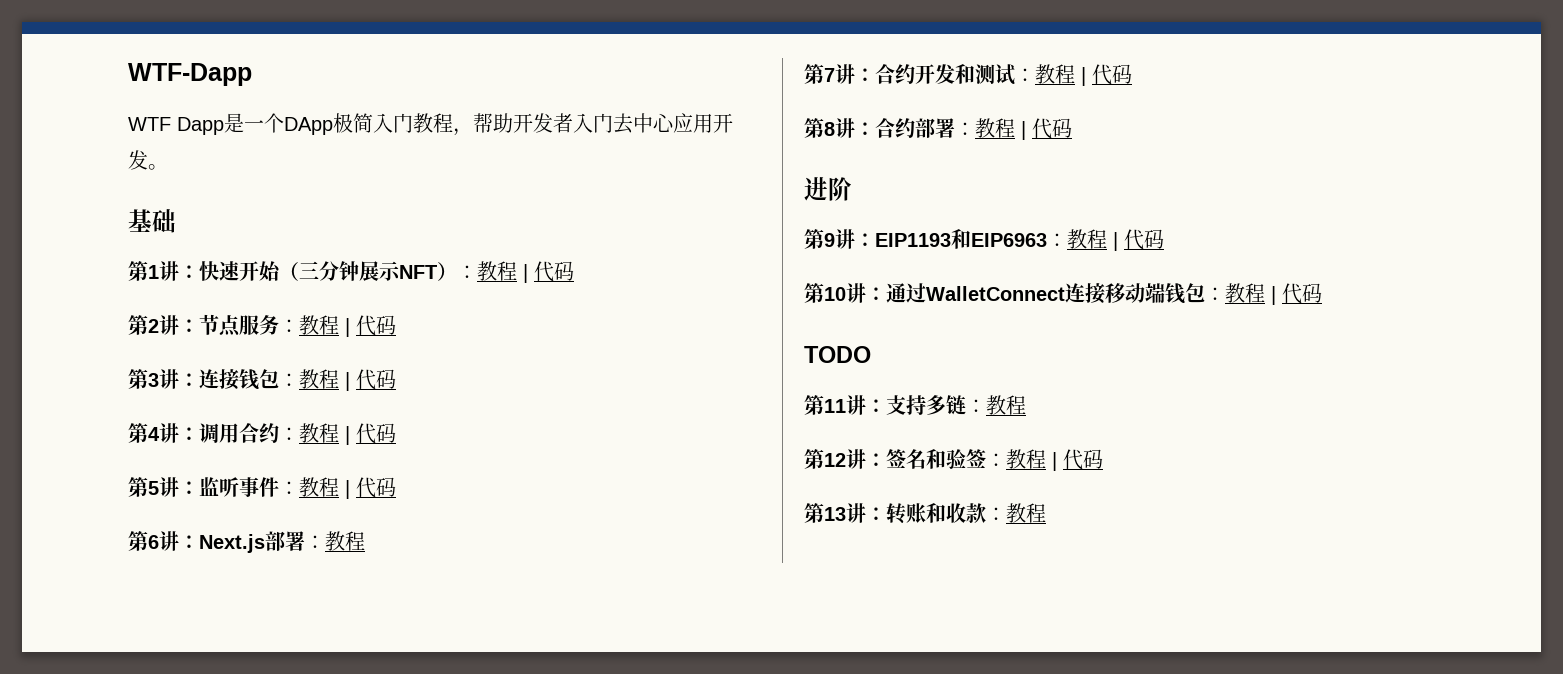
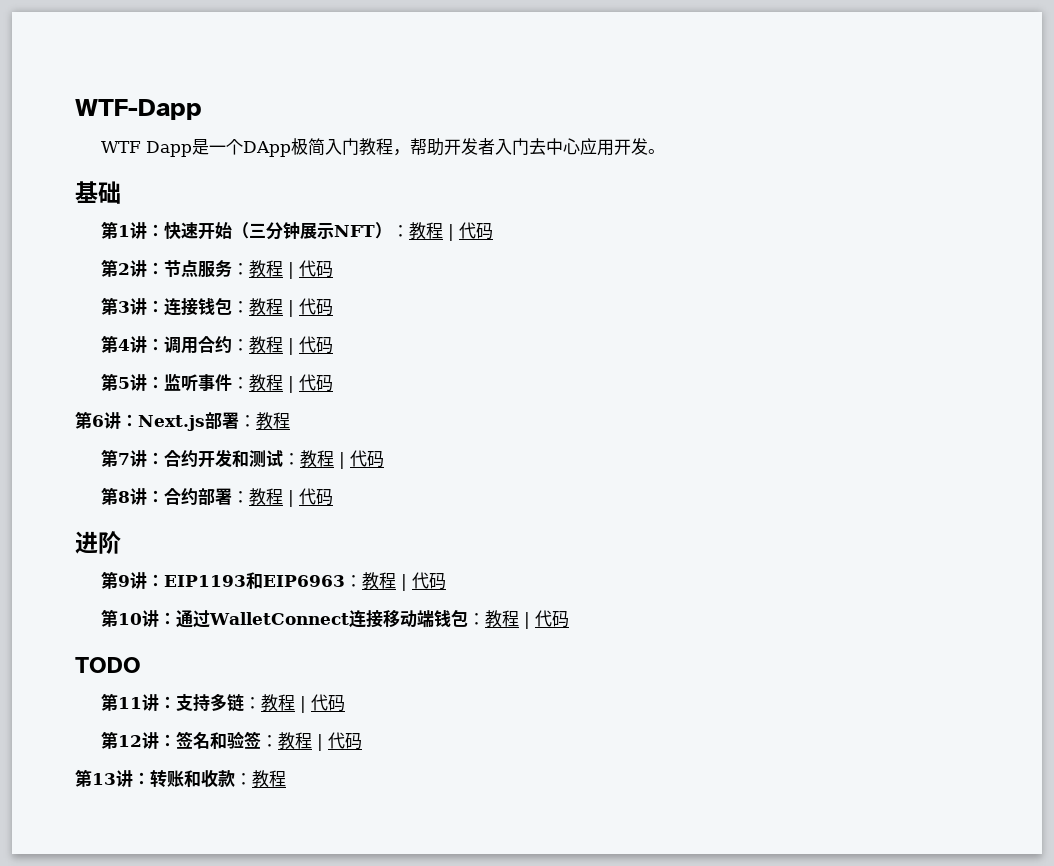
(1026, 405) none -> [300,694,346,713] | 代码

